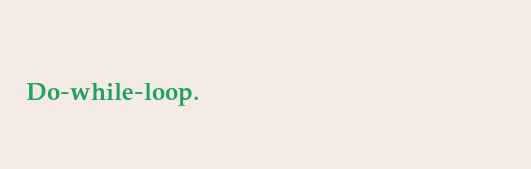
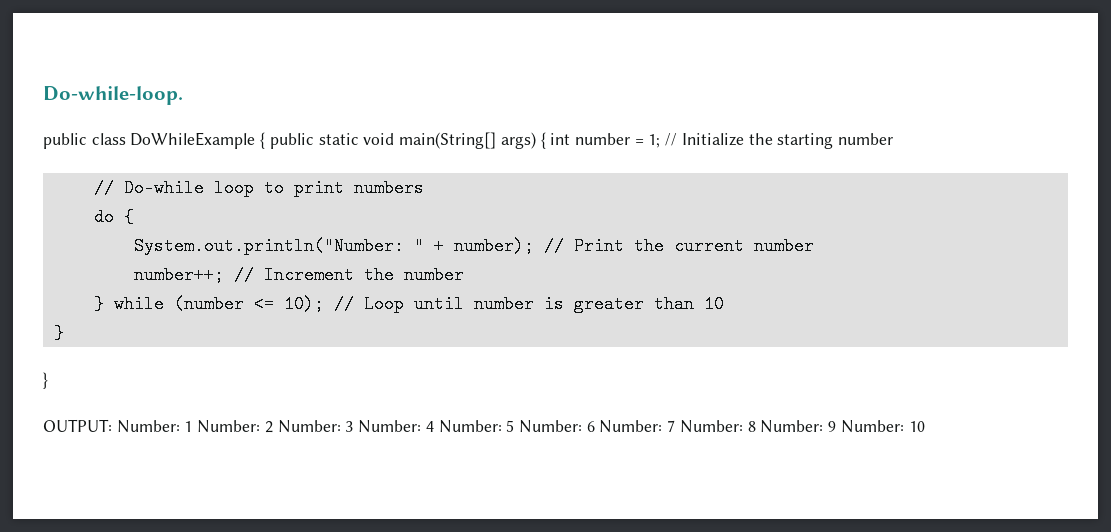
(199, 94) none -> [43,132,894,149] [93,179,424,197] [93,208,134,226] [133,237,814,255] [133,266,464,284] [93,295,724,313] [53,324,64,342] [43,372,48,389] [43,419,925,433] // public class DoWhileExample { public static void main(String[] args) { int number = 1; // Initialize the starting number // // Do-while loop to print numbers // do { // System.out.println("Number: " + number); // Print the current number // number++; // Increment the number // } while (number <= 10); // Loop until number is greater than 10 // } // } // OUTPUT: Number: 1 Number: 2 Number: 3 Number: 4 Number: 5 Number: 6 Number: 7 Number: 8 Number: 9 Number: 10

